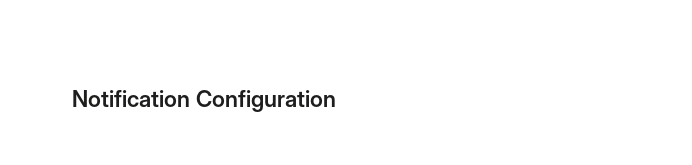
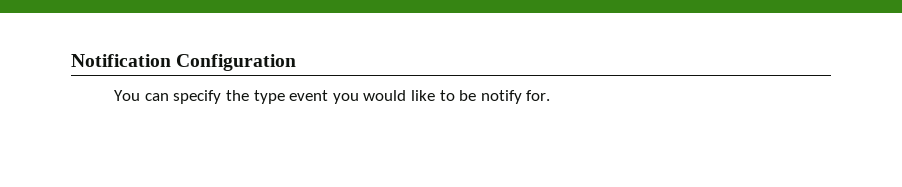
(337, 101) none -> [114,90,551,104] // You can specify the type event you would like to be notify for.

